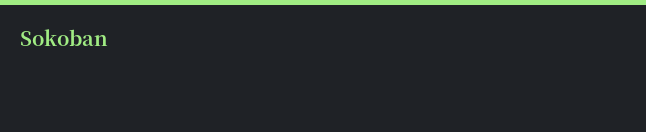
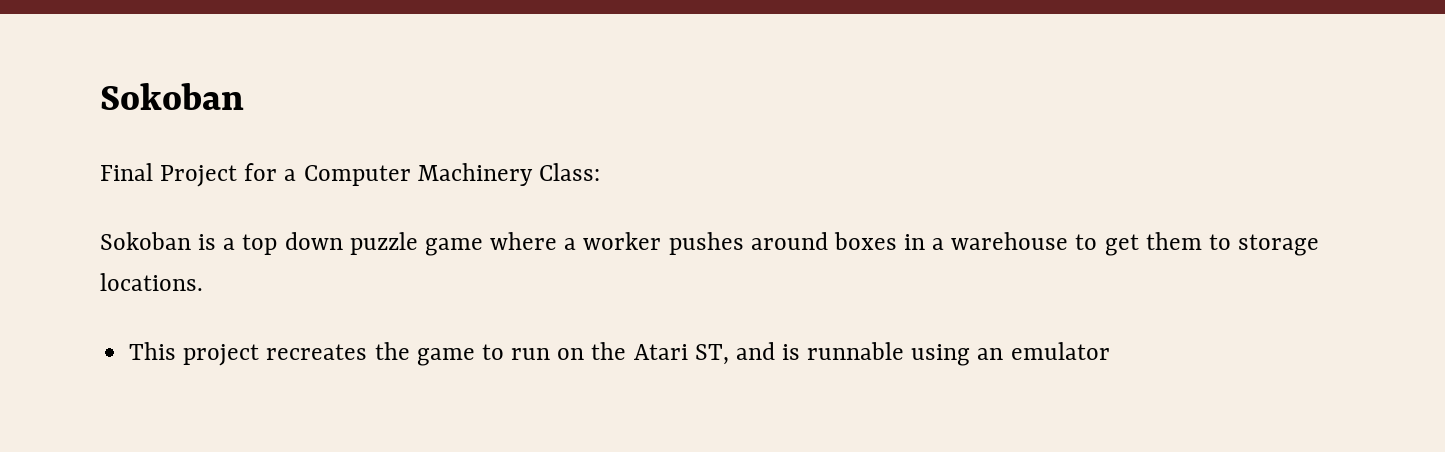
[20,29,108,46] Sokoban -> [100,83,244,110] [100,163,600,187] [100,232,1320,256] [100,273,203,291] [129,342,1110,366] Sokoban // Final Project for a Computer Machinery Class: // Sokoban is a top down puzzle game where a worker pushes around boxes in a warehouse to get them to storage locations. // This project recreates the game to run on the Atari ST, and is runnable using an emulator

